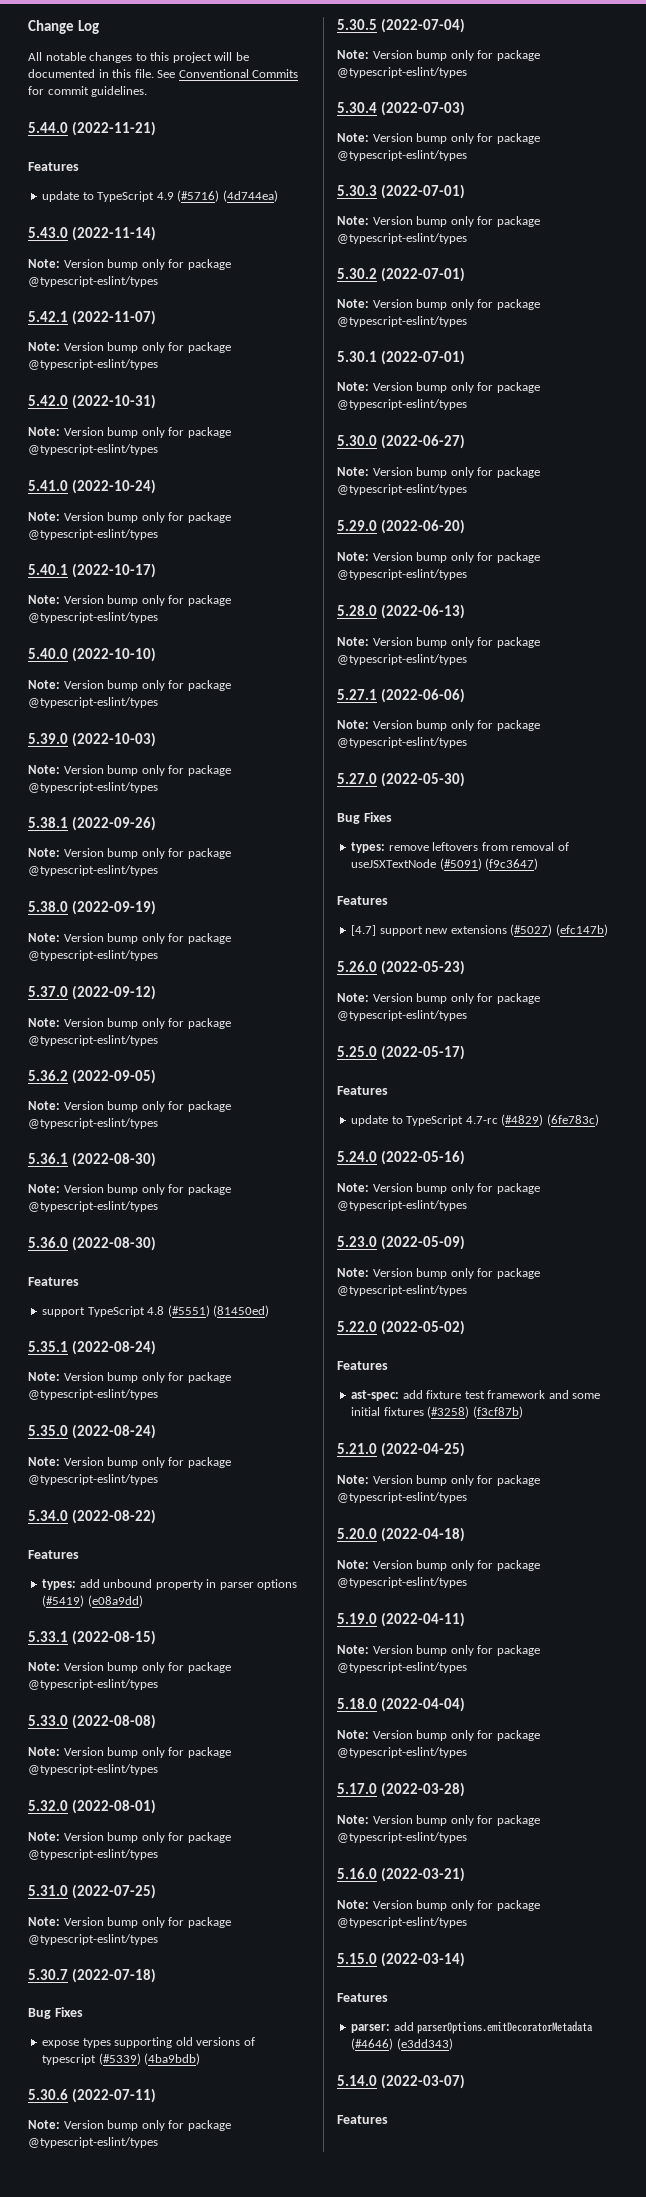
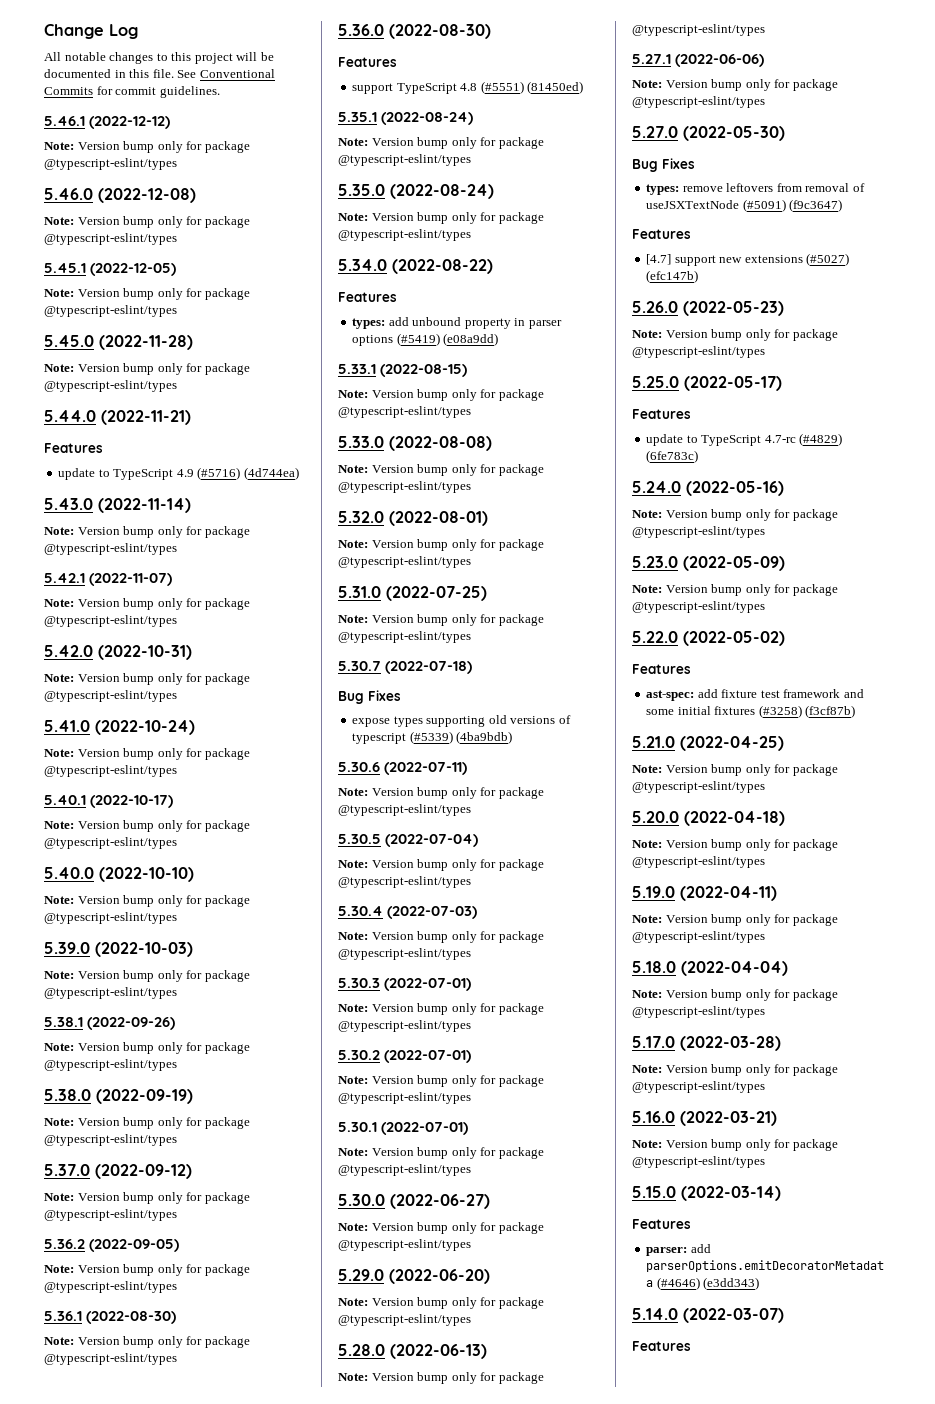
(148, 91) none -> [44,116,171,129] [44,141,250,153] [44,158,177,170] [44,188,196,203] [44,216,250,228] [44,233,177,245] [44,263,177,276] [44,288,250,300] [44,305,177,317] [44,335,193,350] [44,363,250,375] [44,380,177,392] // 5.46.1 (2022-12-12) // Note: Version bump only for package @typescript-eslint/types // 5.46.0 (2022-12-08) // Note: Version bump only for package @typescript-eslint/types // 5.45.1 (2022-12-05) // Note: Version bump only for package @typescript-eslint/types // 5.45.0 (2022-11-28) // Note: Version bump only for package @typescript-eslint/types

